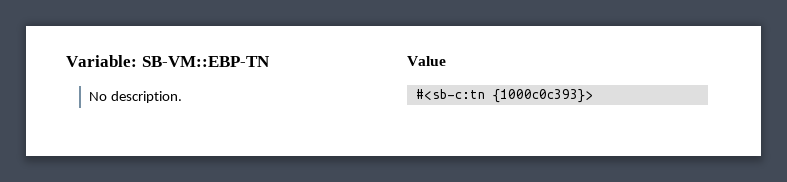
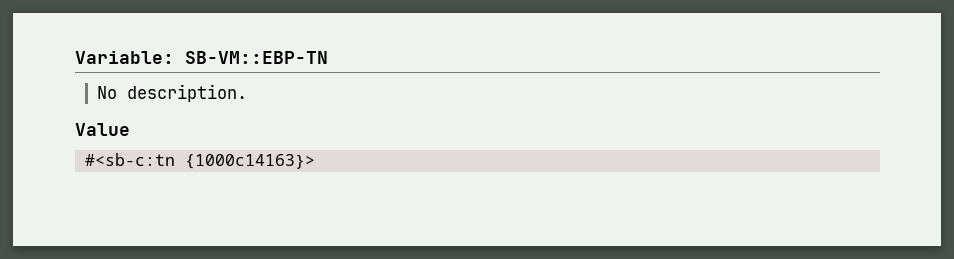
[492,89,593,103] {1000c0c393}> -> [184,154,315,169] {1000c14163}>

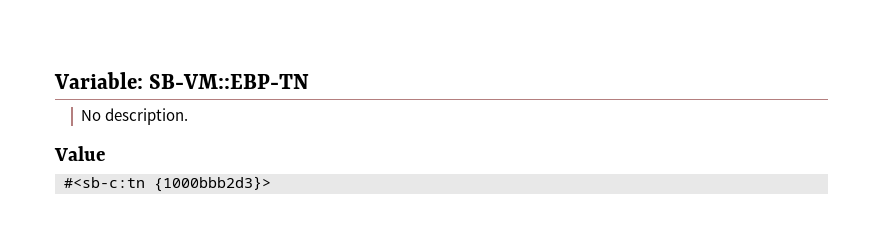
[184,154,315,169] {1000c14163}> -> [154,176,271,192] {1000bbb2d3}>

